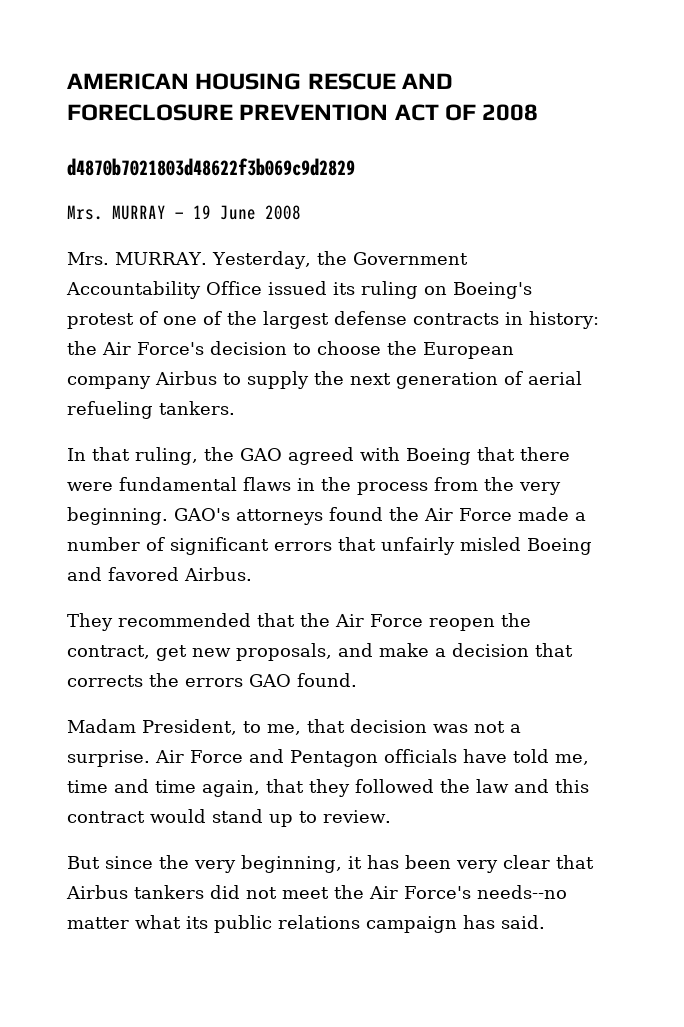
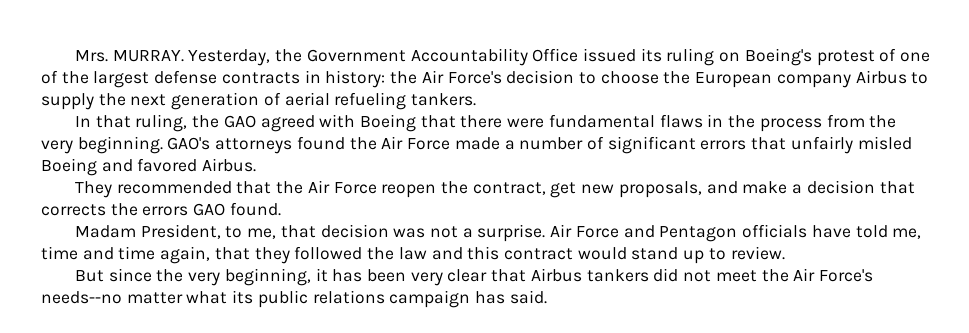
[67,73,454,90] [67,104,539,121] [67,158,355,176] [67,205,301,220] AMERICAN HOUSING RESCUE AND FORECLOSURE PREVENTION ACT OF 2008 // d4870b7021803d48622f3b069c9d2829 // Mrs. MURRAY — 19 June 2008 // -> (74, 56) none

